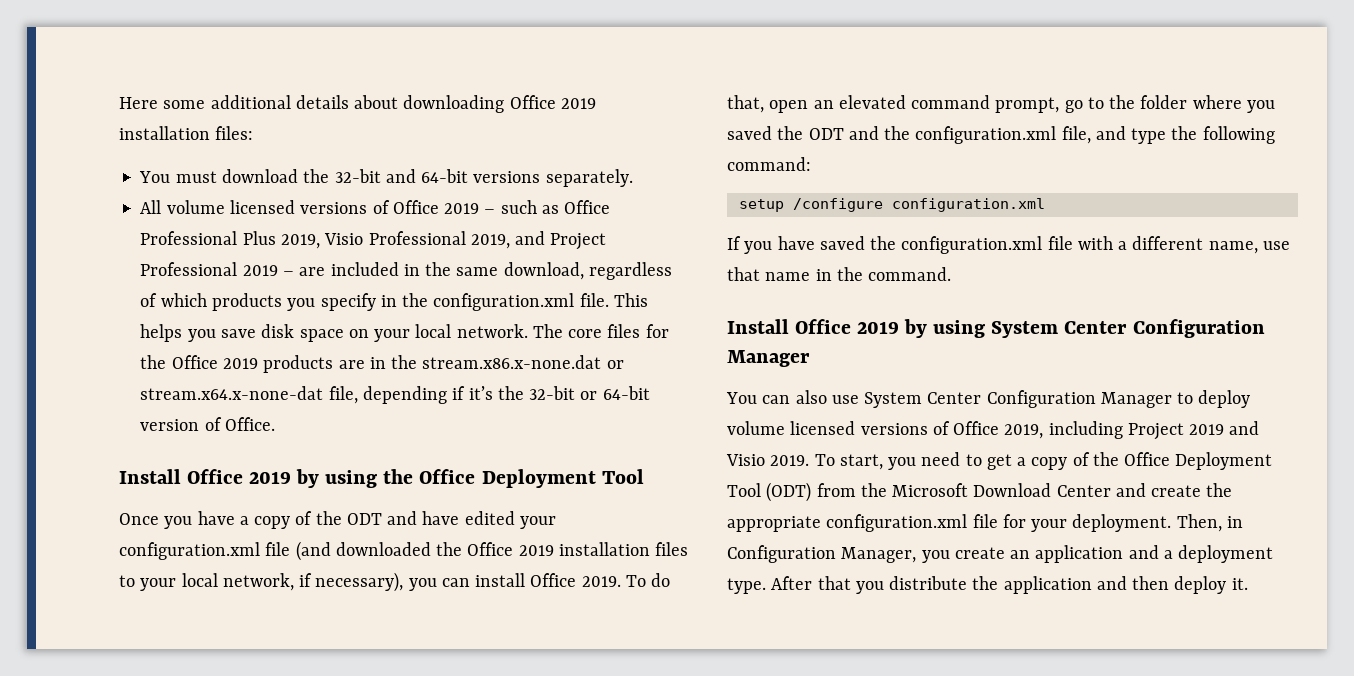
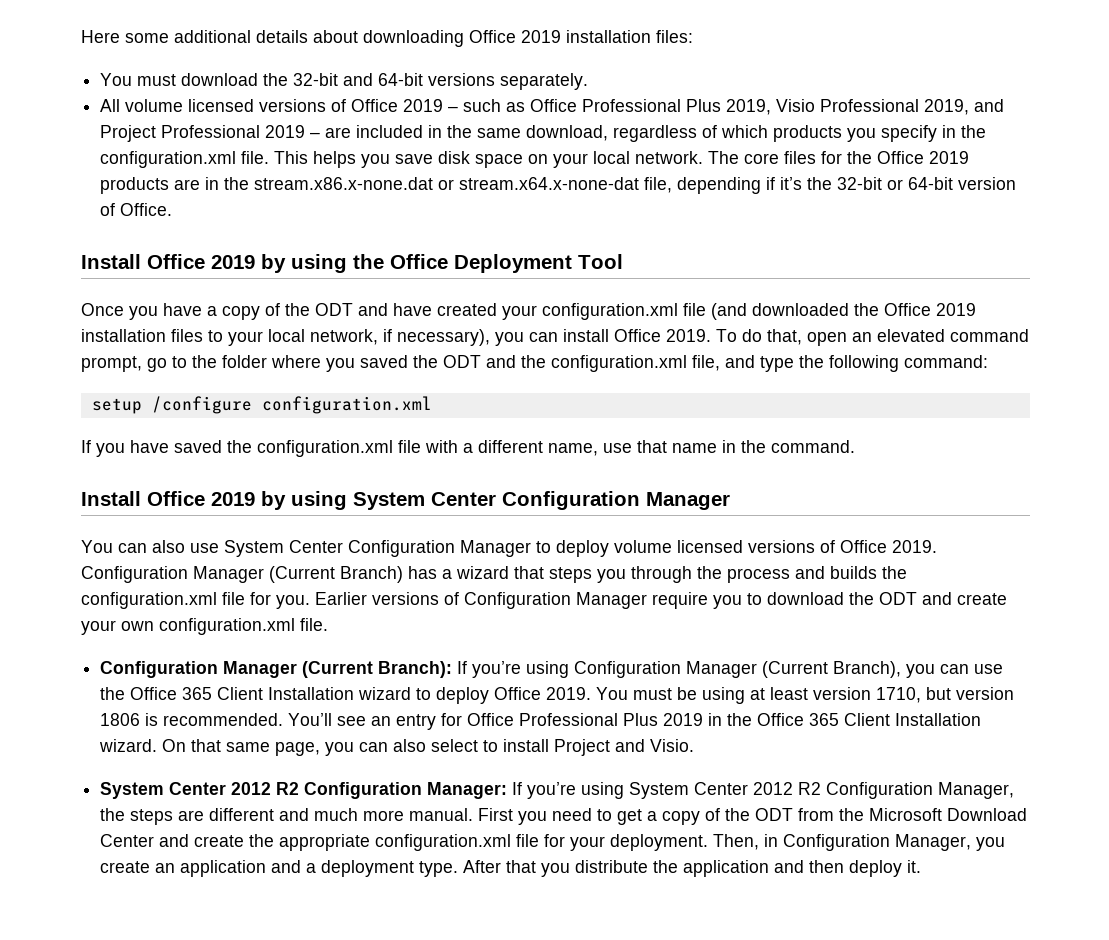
[464,511,515,525] edited -> [437,303,497,316] created
[1004,421,1260,440] [726,454,883,470] 2019, including Project 2019 and Visio 2019. To start, -> [892,540,937,553] [81,566,907,583] [81,592,1007,609] [81,618,328,635] [100,661,1004,678] [100,687,1015,704] [100,713,982,730] [99,739,695,756] [100,782,1015,799] [100,808,514,825] 2019. Configuration Manager (Current Branch) has a wizard that steps you through the process and builds the configuration.xml file for you. Earlier versions of Configuration Manager require you to download the ODT and create your own configuration.xml file. // Configuration Manager (Current Branch): If you’re using Configuration Manager (Current Branch), you can use the Office 365 Client Installation wizard to deploy Office 2019. You must be using at least version 1710, but version 1806 is recommended. You’ll see an entry for Office Professional Plus 2019 in the Office 365 Client Installation wizard. On that same page, you can also select to install Project and Visio. // System Center 2012 R2 Configuration Manager: If you’re using System Center 2012 R2 Configuration Manager, the steps are different and much more manual. First
[1124,452,1273,470] [727,482,812,502] Office Deployment Tool (ODT) -> [755,808,794,821] ODT

